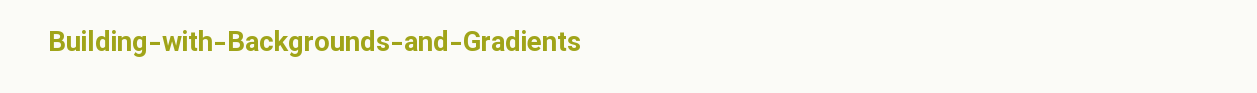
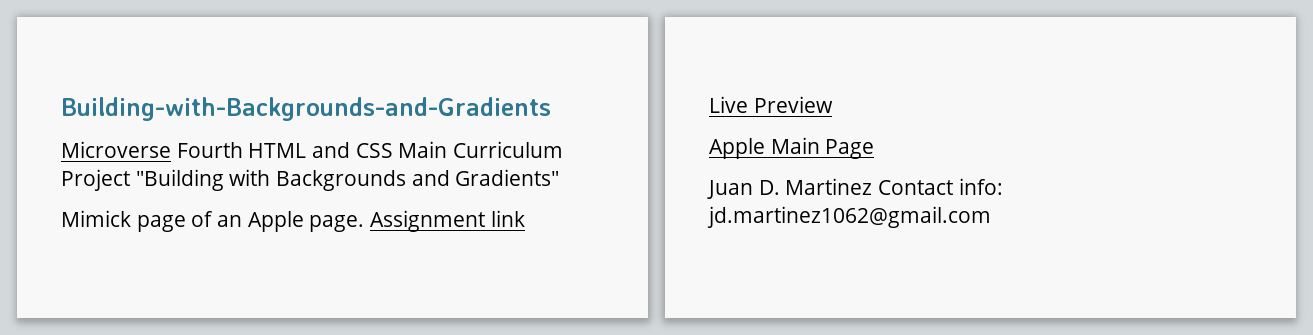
(581, 43) none -> [61,141,564,158] [61,169,560,191] [61,210,525,232] [709,96,833,113] [709,137,875,159] [707,178,1003,199] [707,206,991,228] // Microverse Fourth HTML and CSS Main Curriculum Project "Building with Backgrounds and Gradients" // Mimick page of an Apple page. Assignment link // Live Preview // Apple Main Page // Juan D. Martinez Contact info: jd.martinez1062@gmail.com

